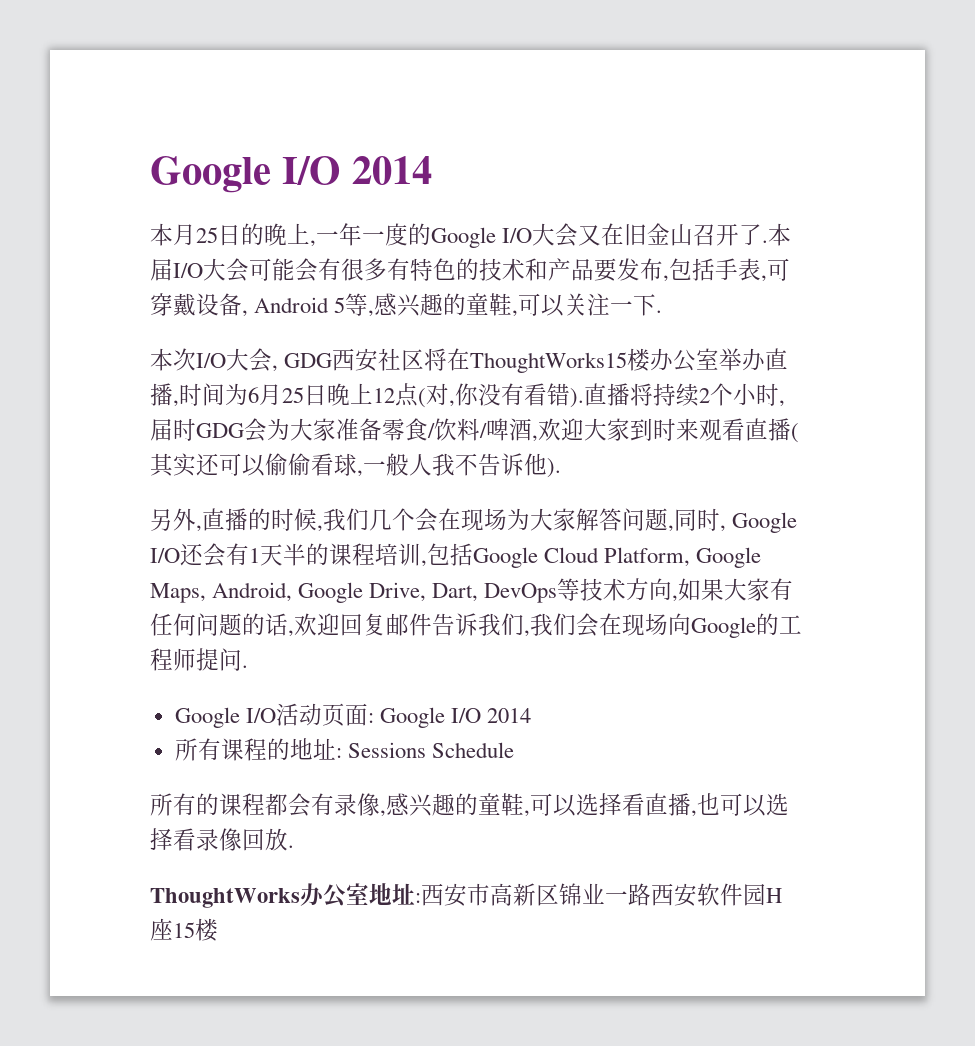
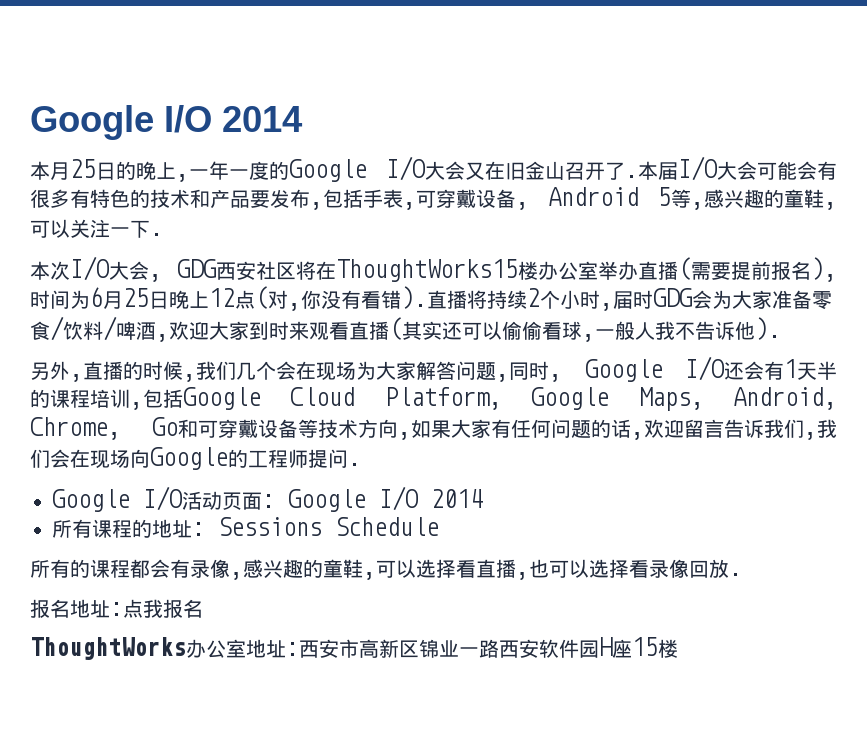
[173,400,179,407] , -> [678,257,837,282] (需要提前报名),
[298,582,558,603] Google Drive, Dart, DevOps -> [30,417,298,440] Chrome, Go和可穿戴设备
[340,613,432,636] 回复邮件 -> [684,419,724,438] 留言
(294, 846) none -> [30,599,203,618] // 报名地址:点我报名

